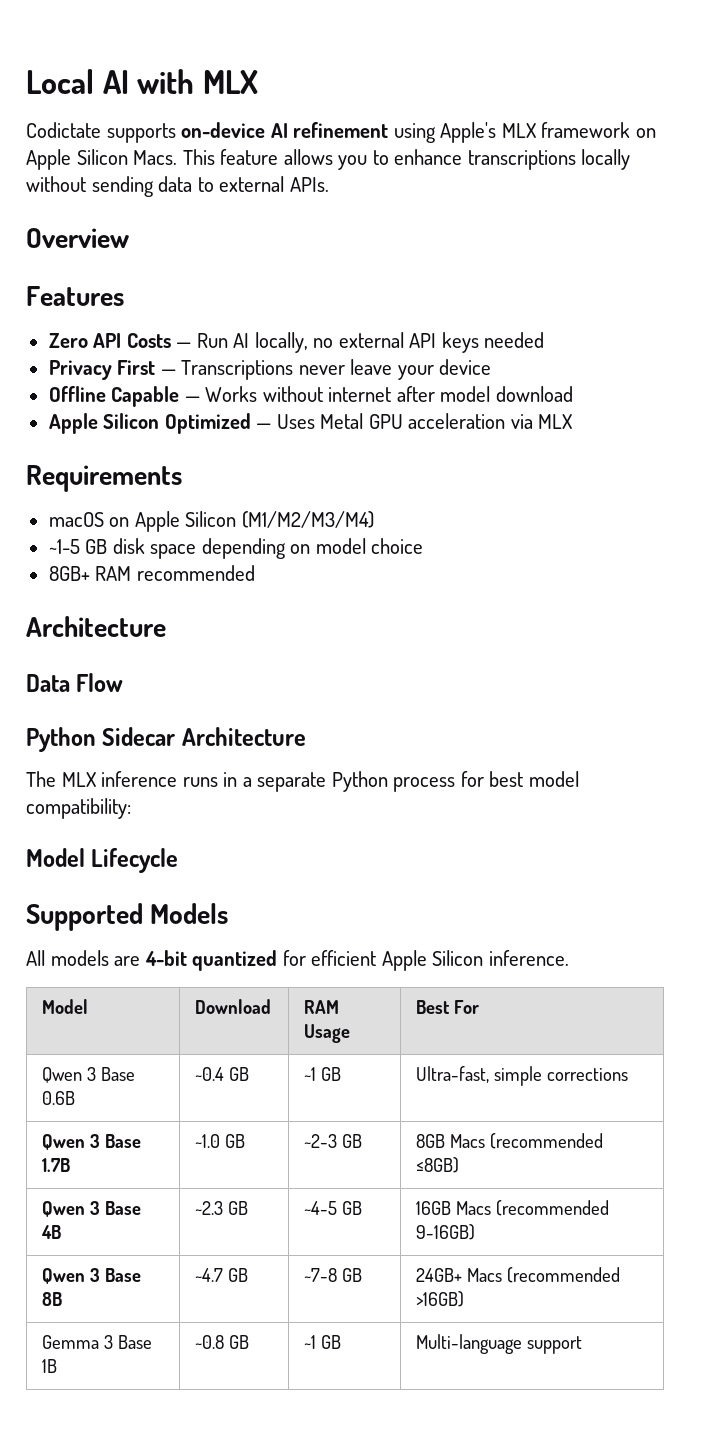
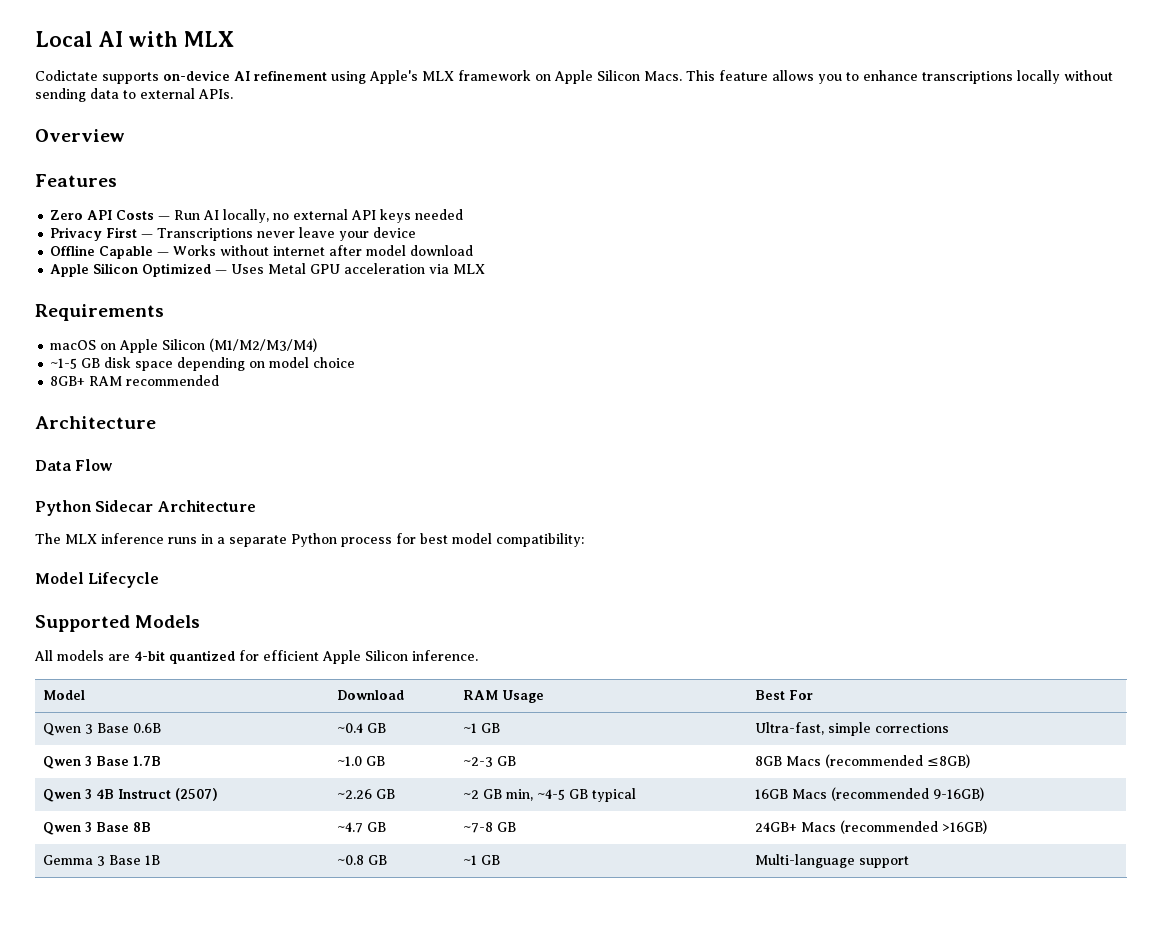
[105,1201,142,1215] Base -> (92, 794) none
[195,1201,249,1215] | ~2.3 GB | -> [117,788,218,801] [336,789,395,799] [462,789,533,801] Instruct (2507) | ~2.26 GB | ~2 GB min,
(363, 1208) none -> [591,788,636,802] typical

